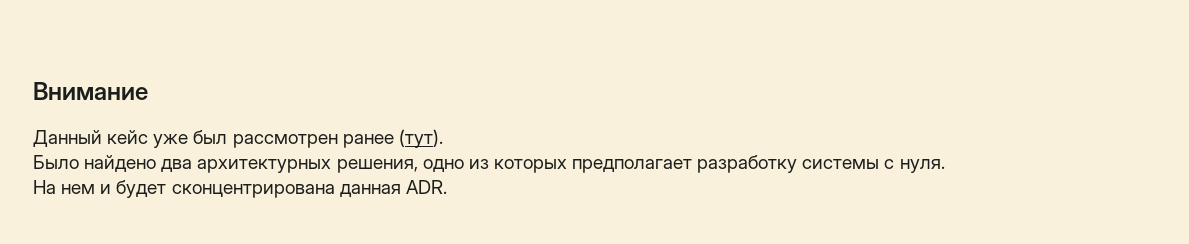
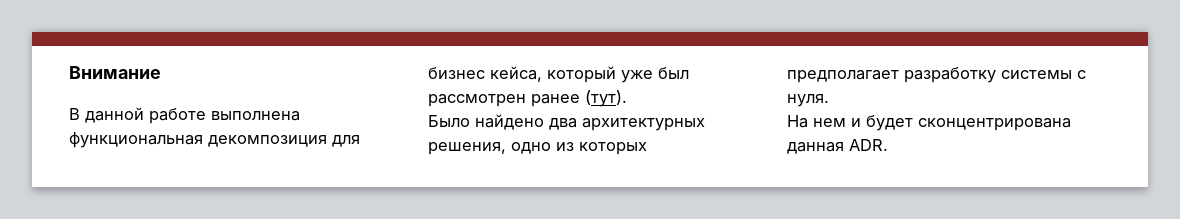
[33,130,149,147] Данный кейс -> [69,107,300,124] [69,132,360,148] [428,66,616,83] В данной работе выполнена функциональная декомпозиция для бизнес кейса, который

